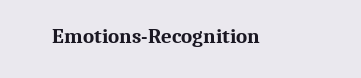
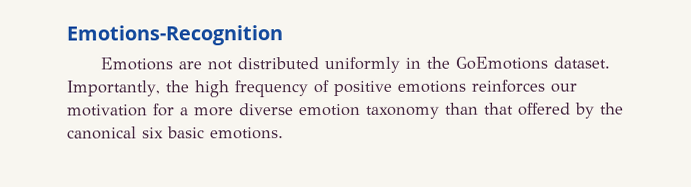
(260, 38) none -> [99,56,610,74] [66,79,577,98] [67,102,624,119] [67,126,284,140] // Emotions are not distributed uniformly in the GoEmotions dataset. Importantly, the high frequency of positive emotions reinforces our motivation for a more diverse emotion taxonomy than that offered by the canonical six basic emotions.

